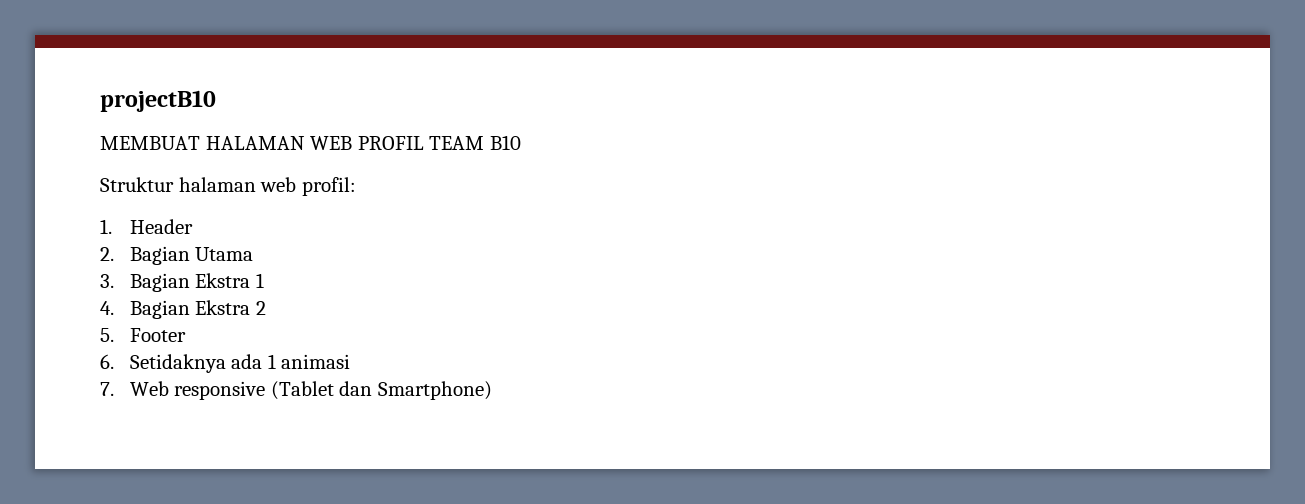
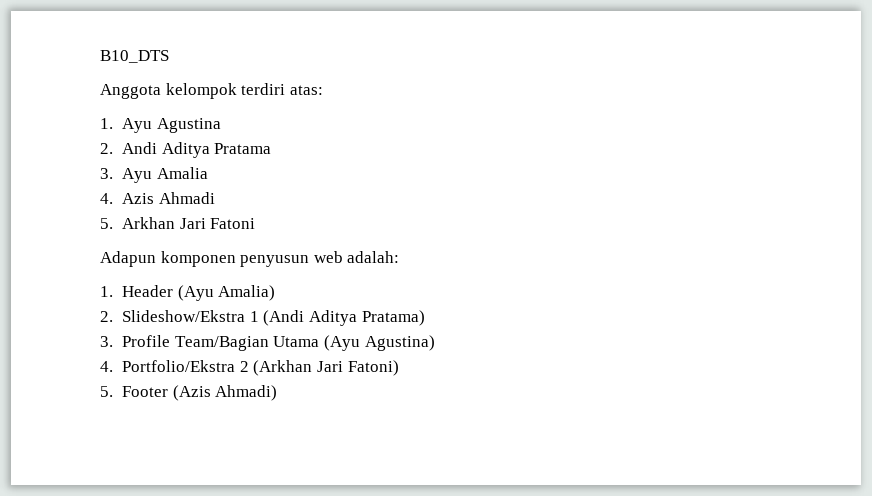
[100,90,216,112] [100,135,521,150] [100,177,356,196] projectB10 // MEMBUAT HALAMAN WEB PROFIL TEAM B10 // Struktur halaman web profil: -> [100,50,169,63] [100,83,323,99] [100,118,221,133] [100,142,272,158] [100,167,208,183] [100,192,215,204] [100,217,256,229] [100,251,400,267] B10_DTS // Anggota kelompok terdiri atas: // 1. Ayu Agustina // 2. Andi Aditya Pratama // 3. Ayu Amalia // 4. Azis Ahmadi // 5. Arkhan Jari Fatoni // Adapun komponen penyusun web adalah:
[100,246,254,265] [100,273,264,292] [100,300,251,319] // 2. Bagian Utama // 3. Bagian Ekstra 1 // 4. Bagian Ekstra -> [177,285,276,301] [100,310,425,326] [100,335,435,351] [100,360,236,372] (Ayu Amalia) // 2. Slideshow/Ekstra 1 (Andi Aditya Pratama) // 3. Profile Team/Bagian Utama (Ayu Agustina) // 4. Portfolio/Ekstra
(266, 308) none -> [253,360,399,376] (Arkhan Jari Fatoni)
[100,354,351,373] [100,381,492,400] // 6. Setidaknya ada 1 animasi // 7. Web responsive (Tablet dan Smartphone) -> [172,385,278,401] (Azis Ahmadi)

